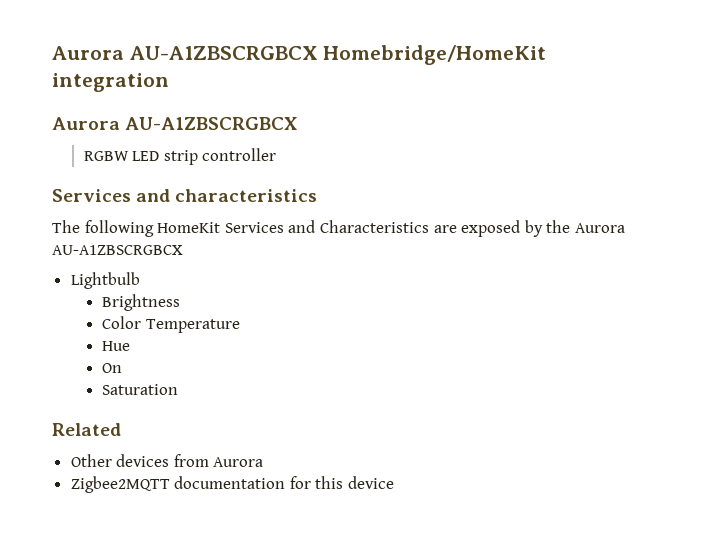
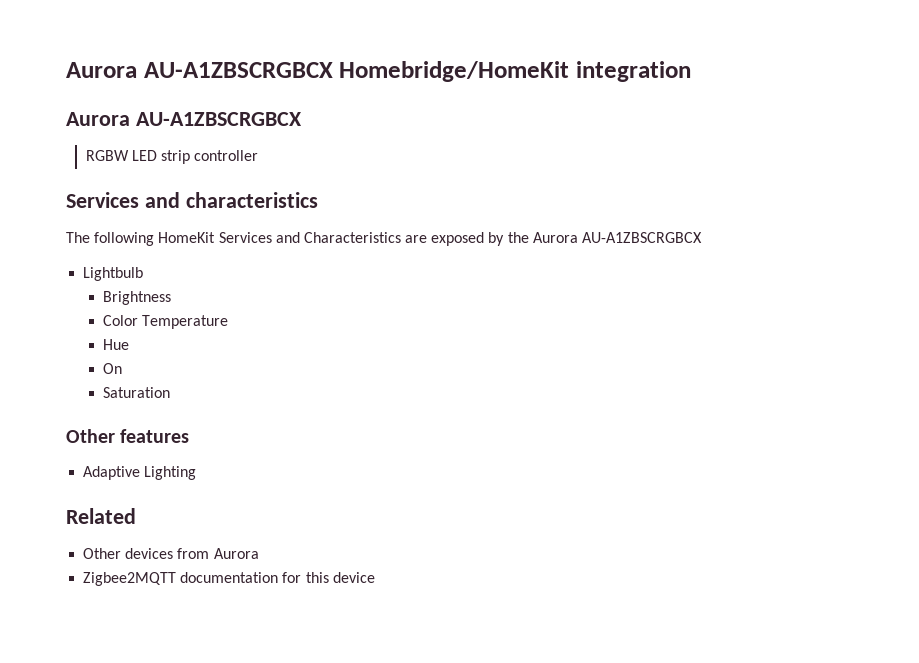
(179, 389) none -> [66,429,190,443] [83,466,197,480] // Other features // Adaptive Lighting

